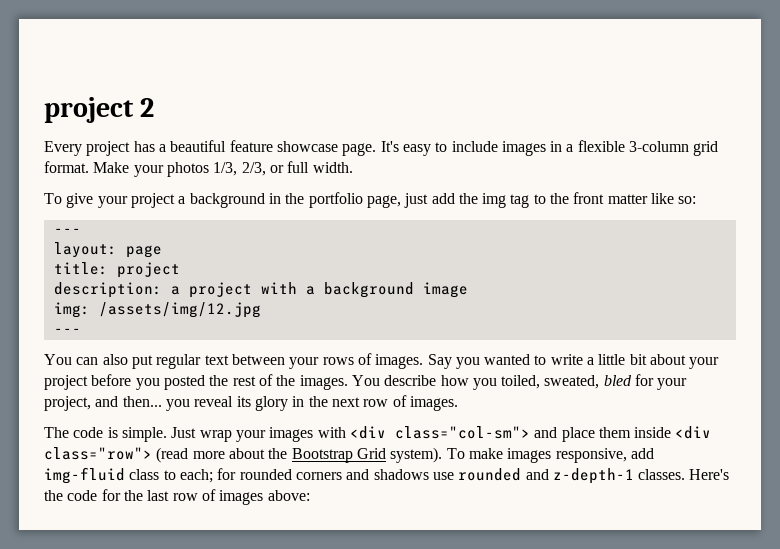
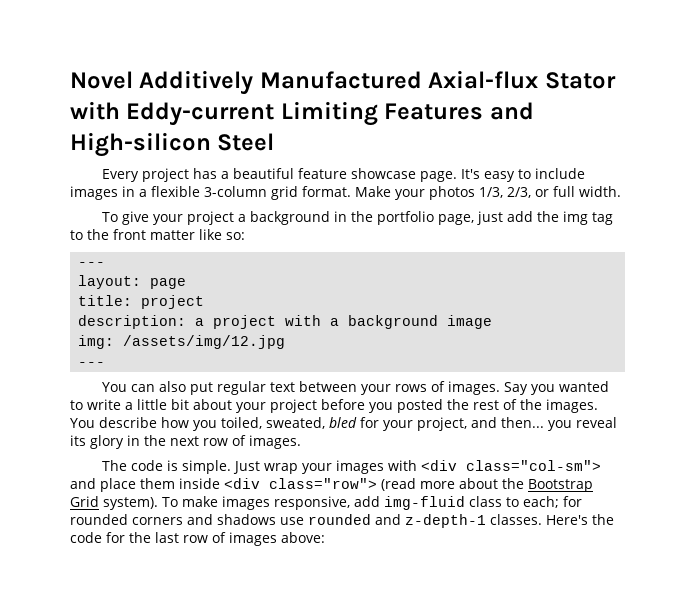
[44,97,155,123] project 2 -> [70,70,616,95] [70,101,534,126] [70,132,275,157] Novel Additively Manufactured Axial-flux Stator with Eddy-current Limiting Features and High-silicon Steel

